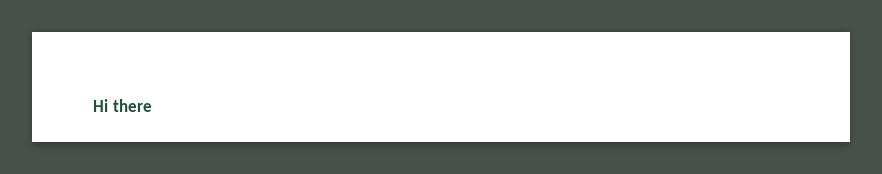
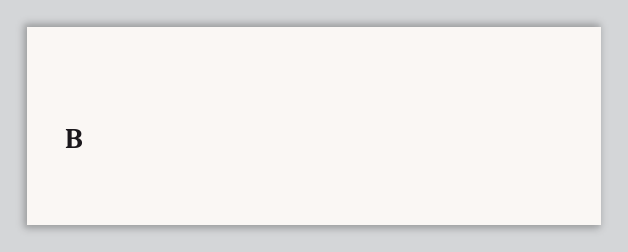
[93,99,152,112] Hi there -> [65,129,83,148] B

